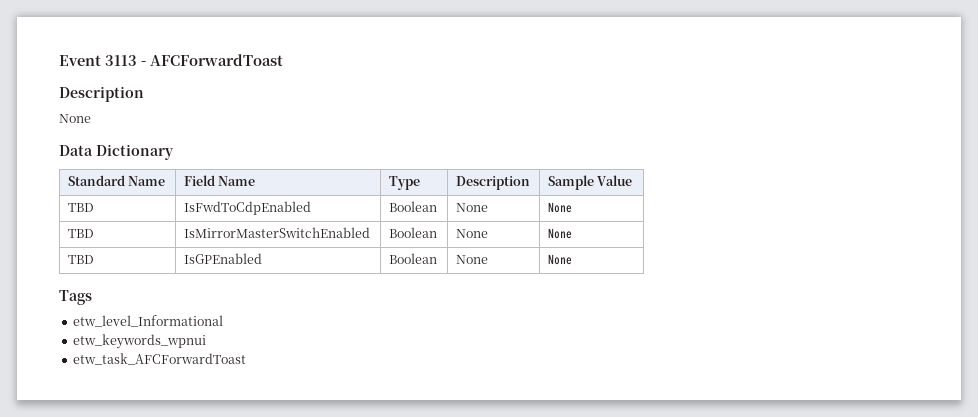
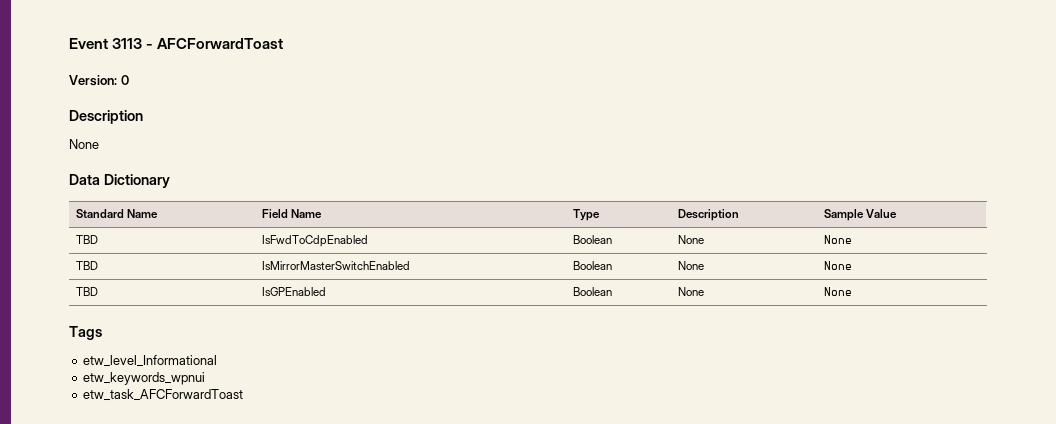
(283, 60) none -> [69,75,129,86] // Version: 0

